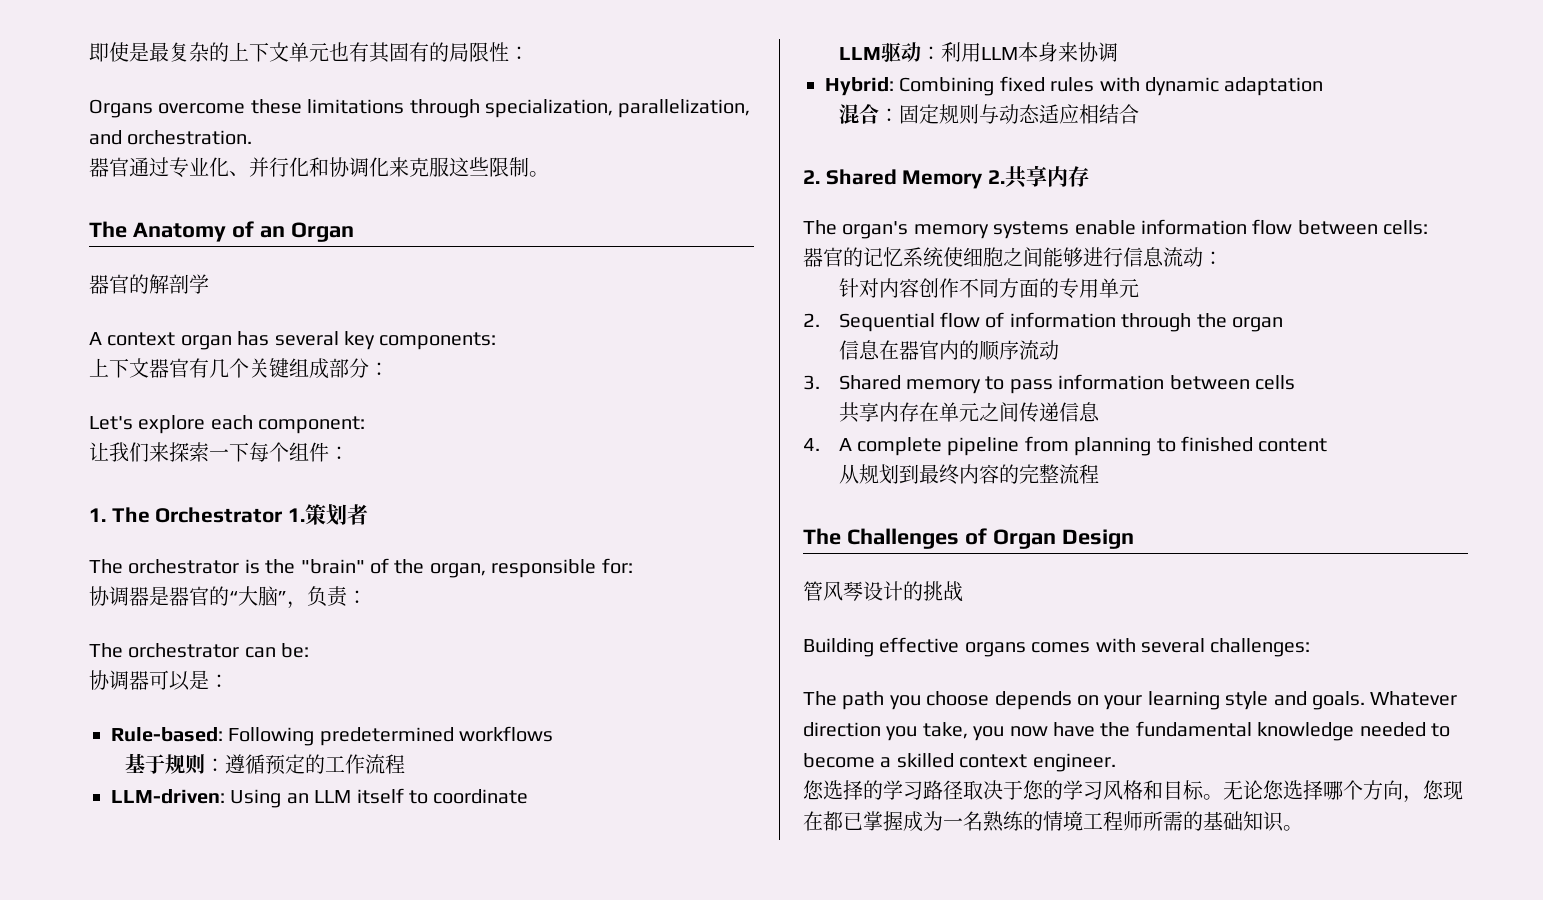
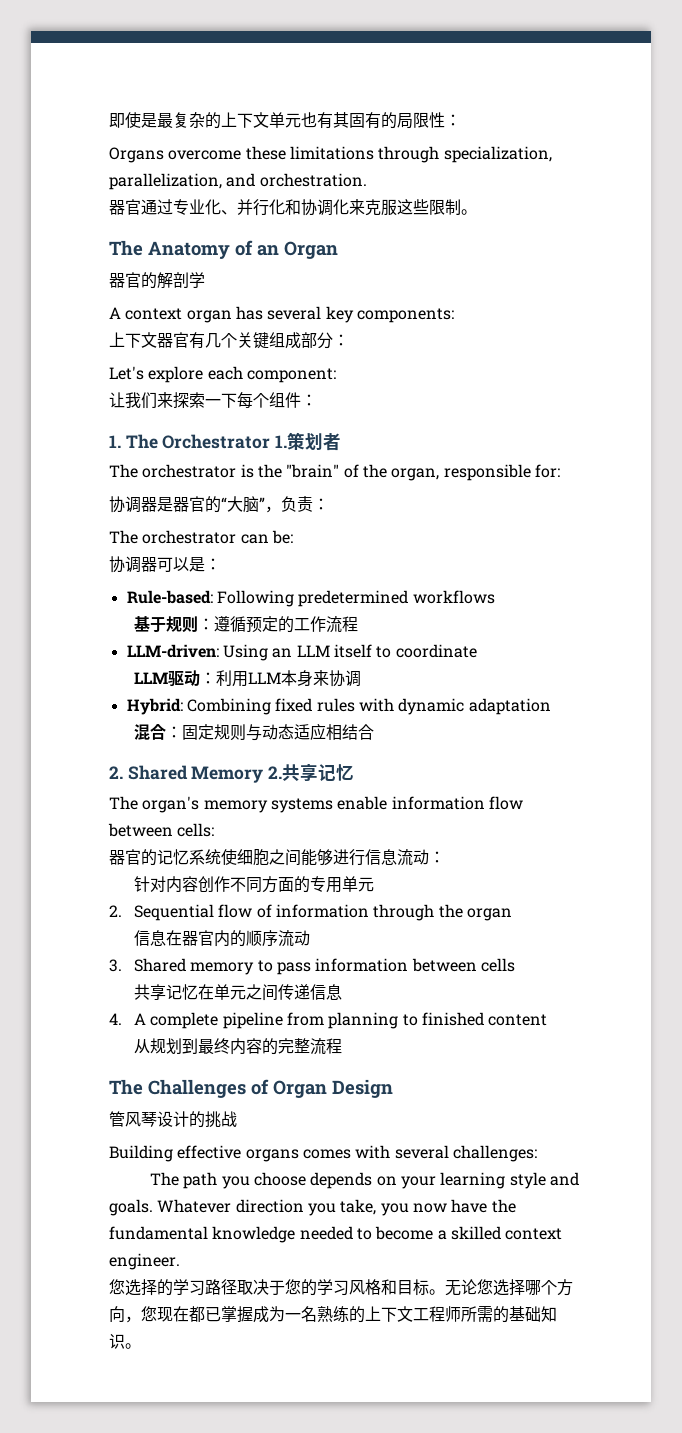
[1047,166,1090,187] 内存 -> [318,764,355,782] 记忆
[878,402,919,422] 内存 -> [166,984,199,1000] 记忆
[1043,811,1083,831] 情境 -> [365,1306,413,1322] 上下文

